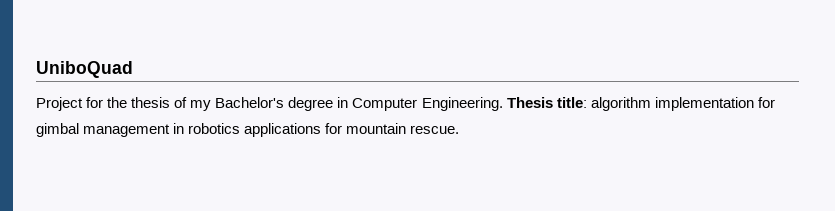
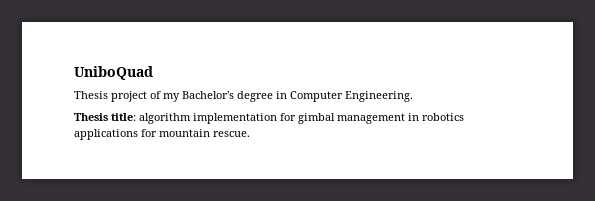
[36,97,171,111] Project for the thesis -> [74,91,147,102] Thesis project
(503, 104) none -> (413, 96) //

